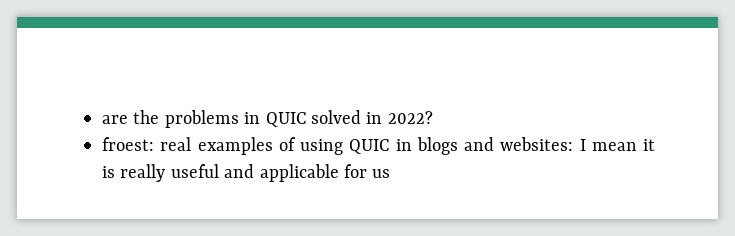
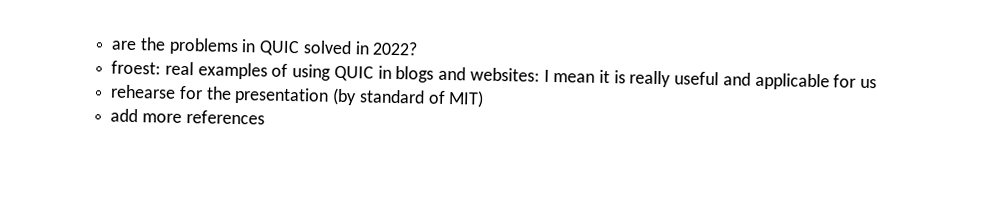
(391, 173) none -> [110,84,485,108] [110,108,265,125] // rehearse for the presentation (by standard of MIT) // add more references

